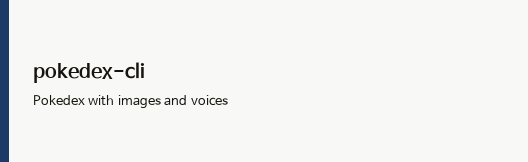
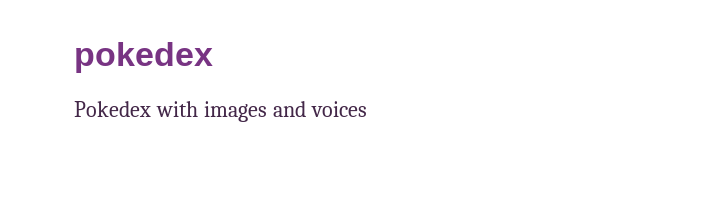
[33,62,145,83] pokedex-cli -> [74,42,213,73] pokedex

